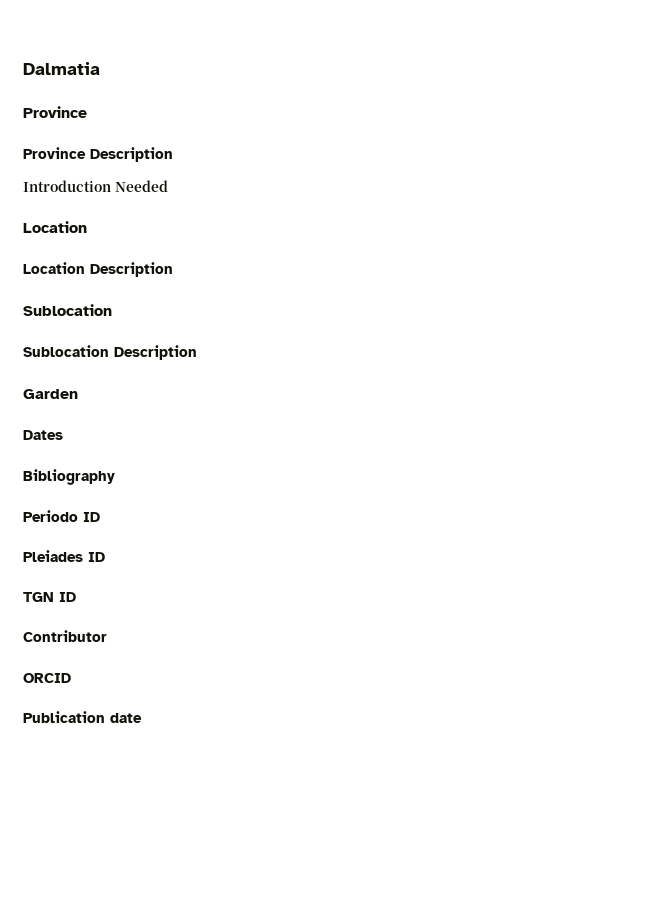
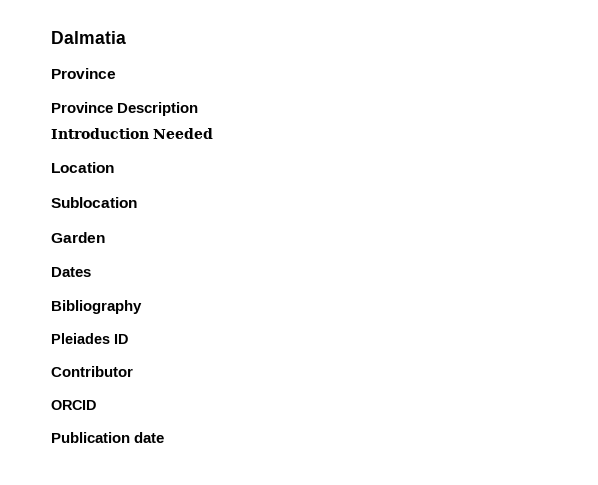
[23,262,173,277] [23,304,112,316] [23,345,197,360] // Location Description // Sublocation // Sublocation Description -> [51,197,137,208] // Sublocation
[23,510,100,522] // Periodo ID -> (142, 307) none
[23,592,76,602] // TGN ID -> (128, 339) none

